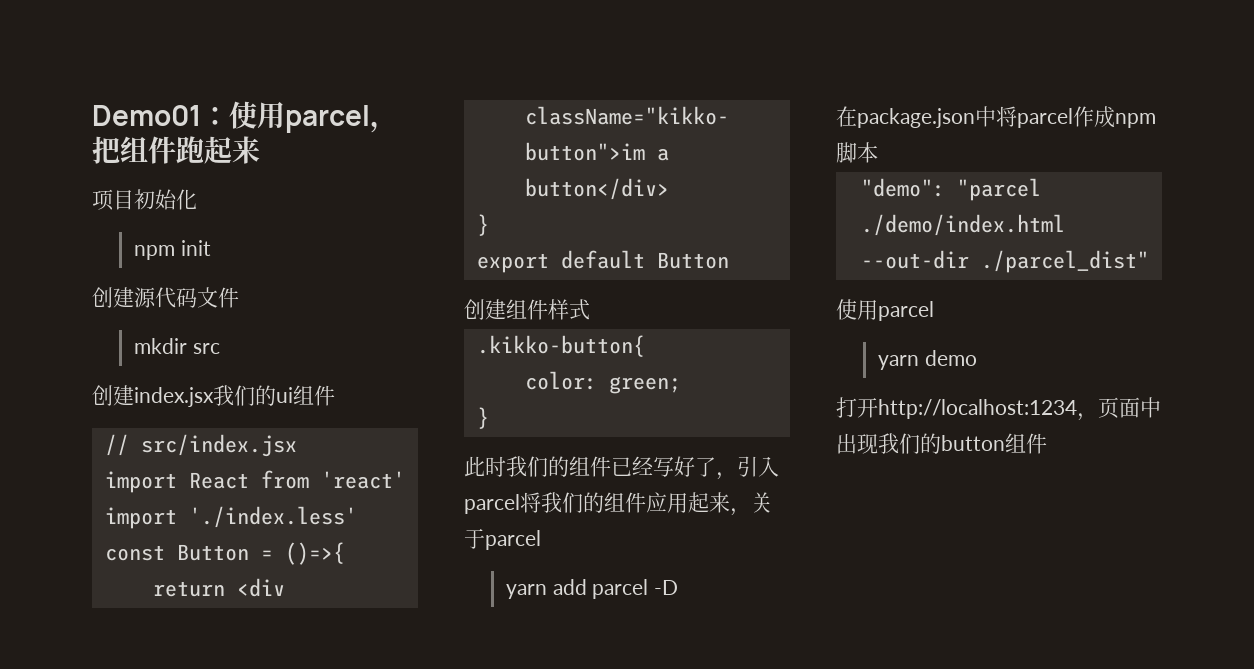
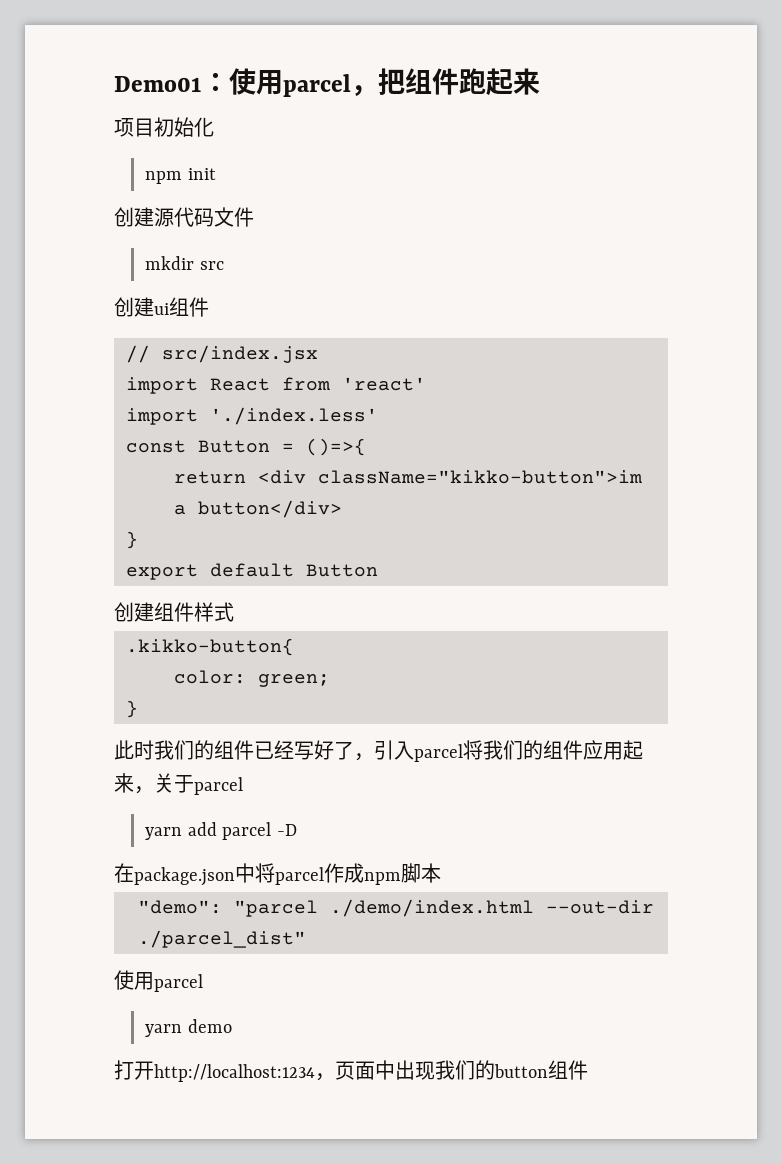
[134,385,276,407] index.jsx我们的 -> (154, 307) none

